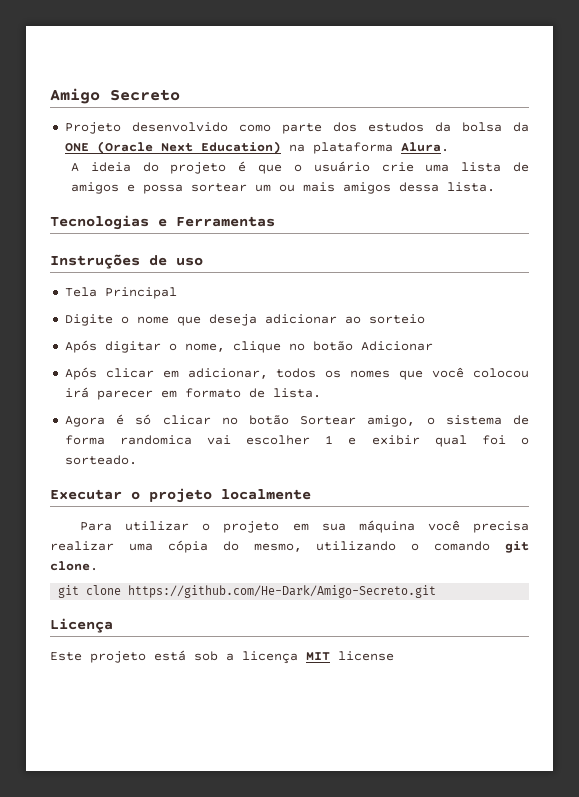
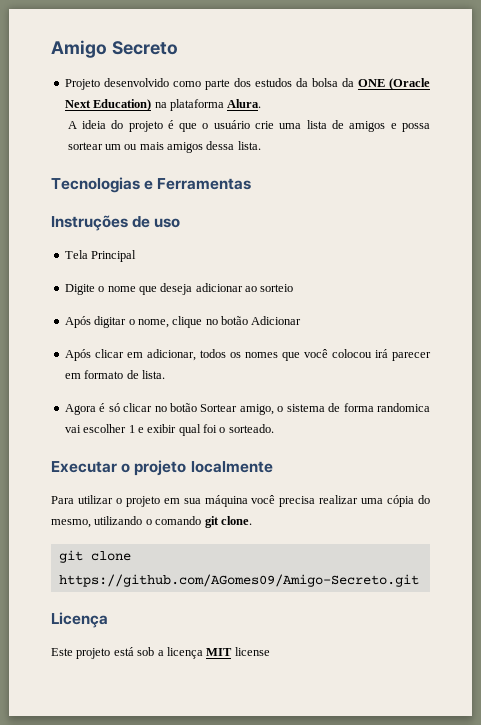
[128,585,437,598] https://github.com/He-Dark/Amigo-Secreto.git -> [58,574,419,587] https://github.com/AGomes09/Amigo-Secreto.git

